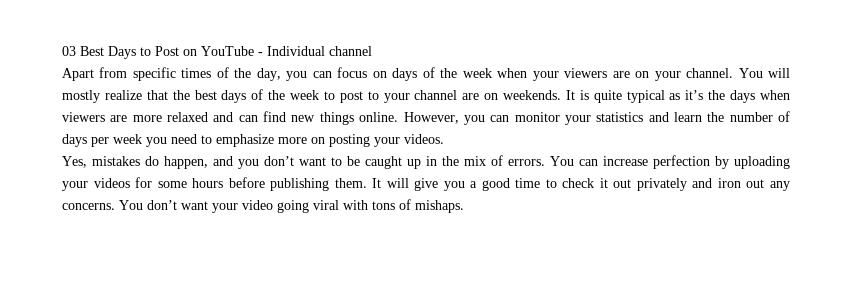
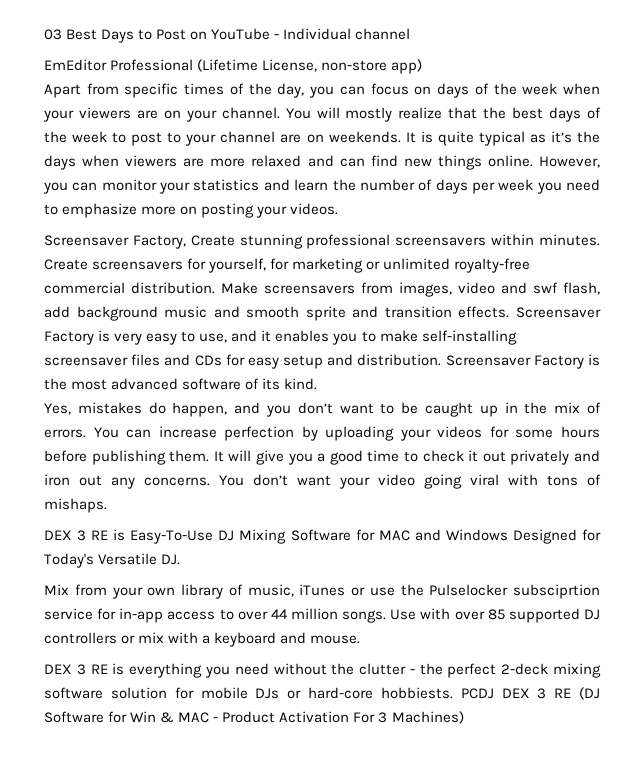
(372, 51) none -> [44,59,423,74] // EmEditor Professional (Lifetime License, non-store app)
(444, 139) none -> [44,234,600,249] [44,258,531,273] [44,282,600,297] [44,306,601,321] [44,330,517,345] [44,354,600,369] [44,378,318,390] // Screensaver Factory, Create stunning professional screensavers within minutes. Create screensavers for yourself, for marketing or unlimited royalty-free commercial distribution. Make screensavers from images, video and swf flash, add background music and smooth sprite and transition effects. Screensaver Factory is very easy to use, and it enables you to make self-installing screensaver files and CDs for easy setup and distribution. Screensaver Factory is the most advanced software of its kind.
(464, 206) none -> [44,529,602,544] [44,553,181,568] [44,584,600,599] [44,608,601,623] [44,632,361,647] [44,663,601,678] [44,687,600,700] [44,711,464,724] // DEX 3 RE is Easy-To-Use DJ Mixing Software for MAC and Windows Designed for Today's Versatile DJ. // Mix from your own library of music, iTunes or use the Pulselocker subsciprtion service for in-app access to over 44 million songs. Use with over 85 supported DJ controllers or mix with a keyboard and mouse. // DEX 3 RE is everything you need without the clutter - the perfect 2-deck mixing software solution for mobile DJs or hard-core hobbiests. PCDJ DEX 3 RE (DJ Software for Win & MAC - Product Activation For 3 Machines)

